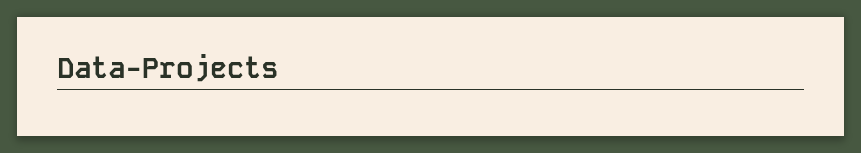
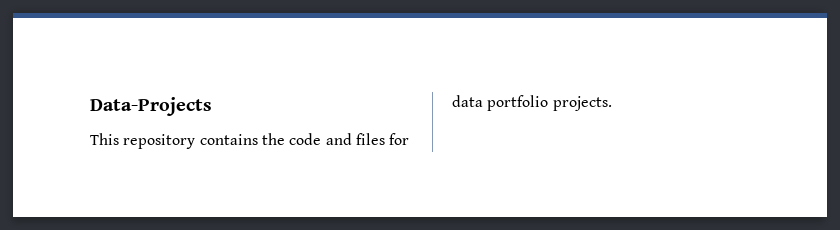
(278, 68) none -> [90,133,410,149] [452,95,612,111] // This repository contains the code and files for data portfolio projects.

